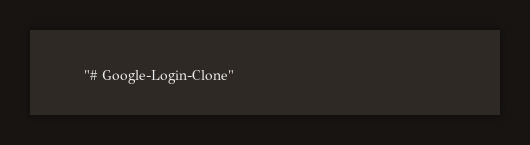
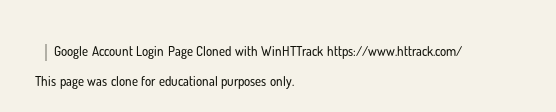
[84,70,234,84] "# Google-Login-Clone" -> [54,46,462,59] [35,76,294,89] Google Account Login Page Cloned with WinHTTrack https://www.httrack.com/ // This page was clone for educational purposes only.

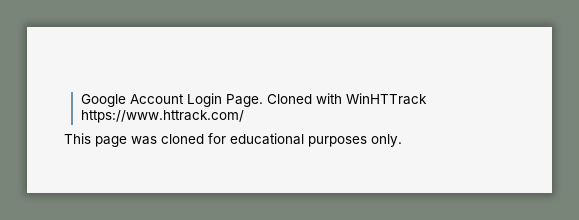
[167,46,193,59] Page -> [225,94,263,107] Page.
[110,76,138,86] clone -> [161,134,204,144] cloned

